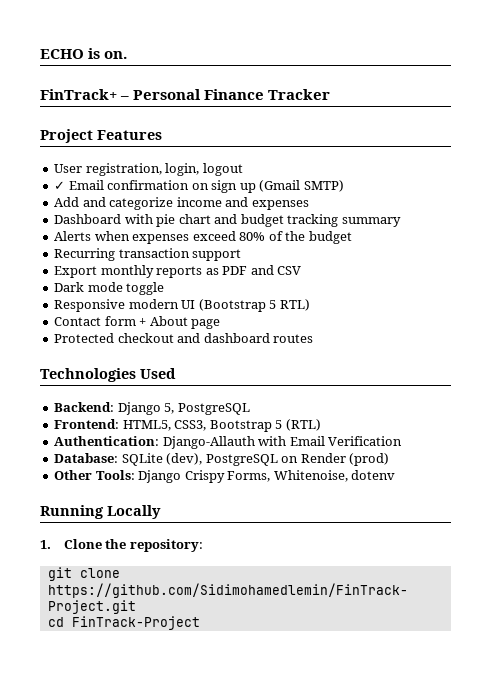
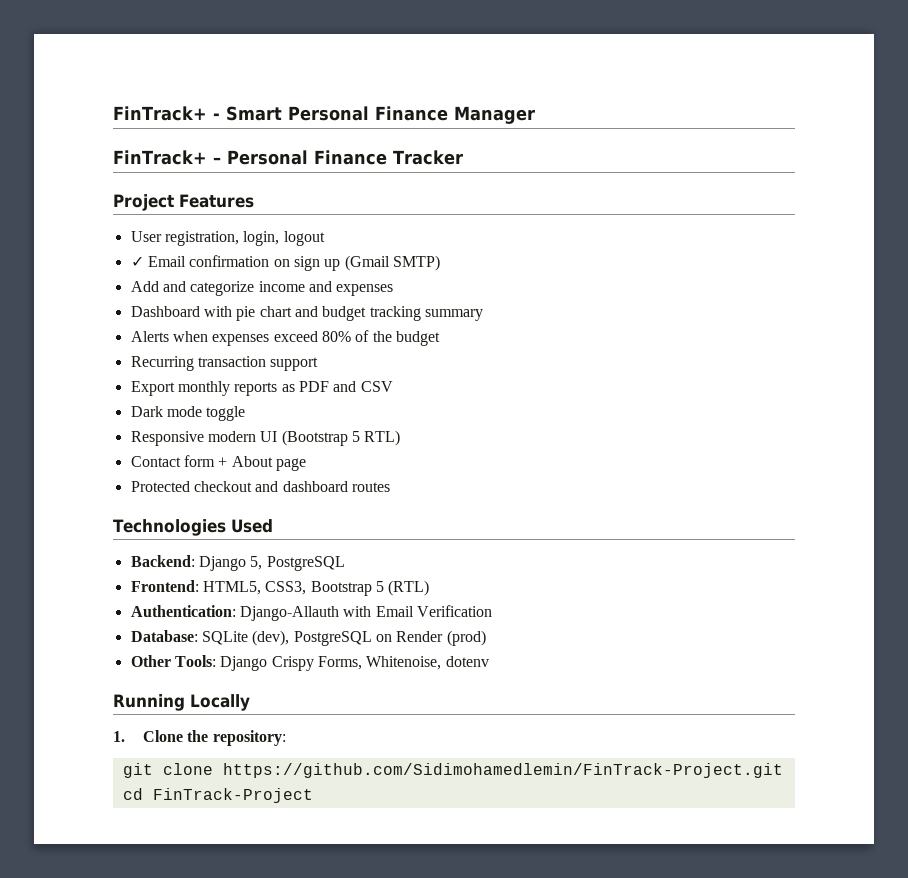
[40,48,128,59] ECHO is on. -> [113,106,535,124] FinTrack+ - Smart Personal Finance Manager

